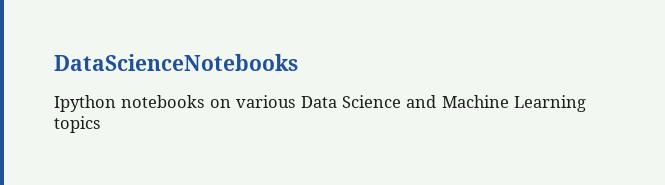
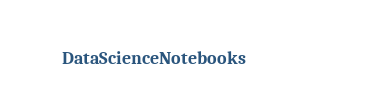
[54,95,586,112] [54,116,100,133] // Ipython notebooks on various Data Science and Machine Learning topics -> (246, 57) none

